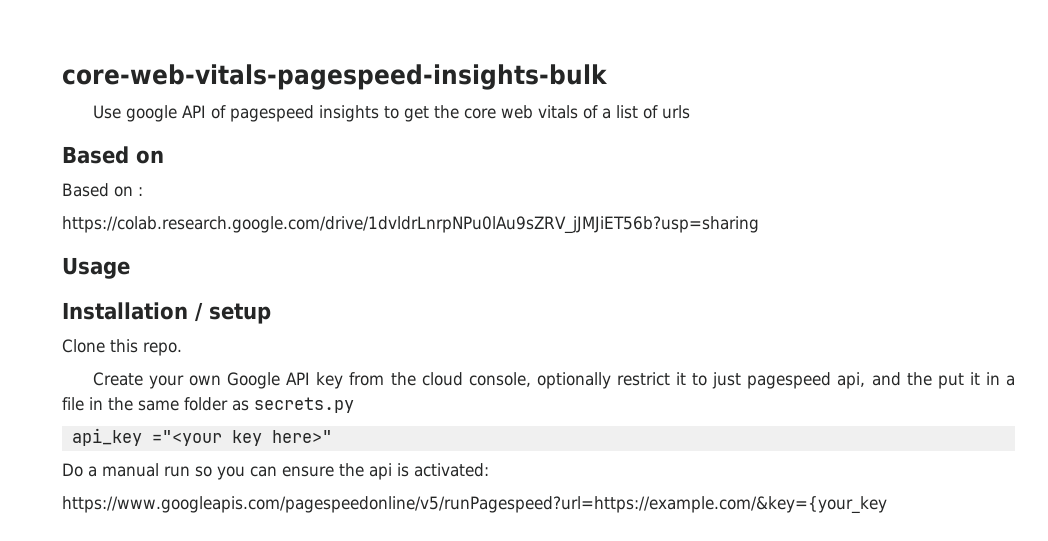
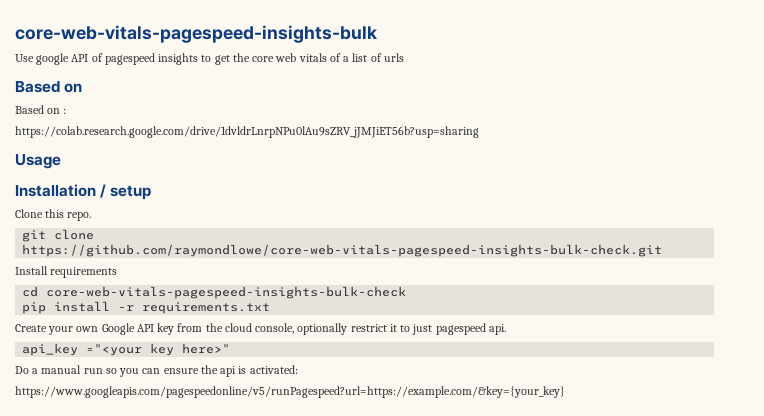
(182, 349) none -> [22,229,95,242] [22,244,663,257] [15,266,118,278] [22,286,407,299] [22,301,271,314] // git clone https://github.com/raymondlowe/core-web-vitals-pagespeed-insights-bulk-check.git // Install requirements // cd core-web-vitals-pagespeed-insights-bulk-check // pip install -r requirements.txt
[837,372,1015,389] [62,397,354,413] api, and the put it in a file in the same folder as secrets.py -> [488,324,506,335] api.
[62,496,887,514] https://www.googleapis.com/pagespeedonline/v5/runPagespeed?url=https://example.com/&key={your_key -> [15,386,565,398] https://www.googleapis.com/pagespeedonline/v5/runPagespeed?url=https://example.com/&key={your_key}

